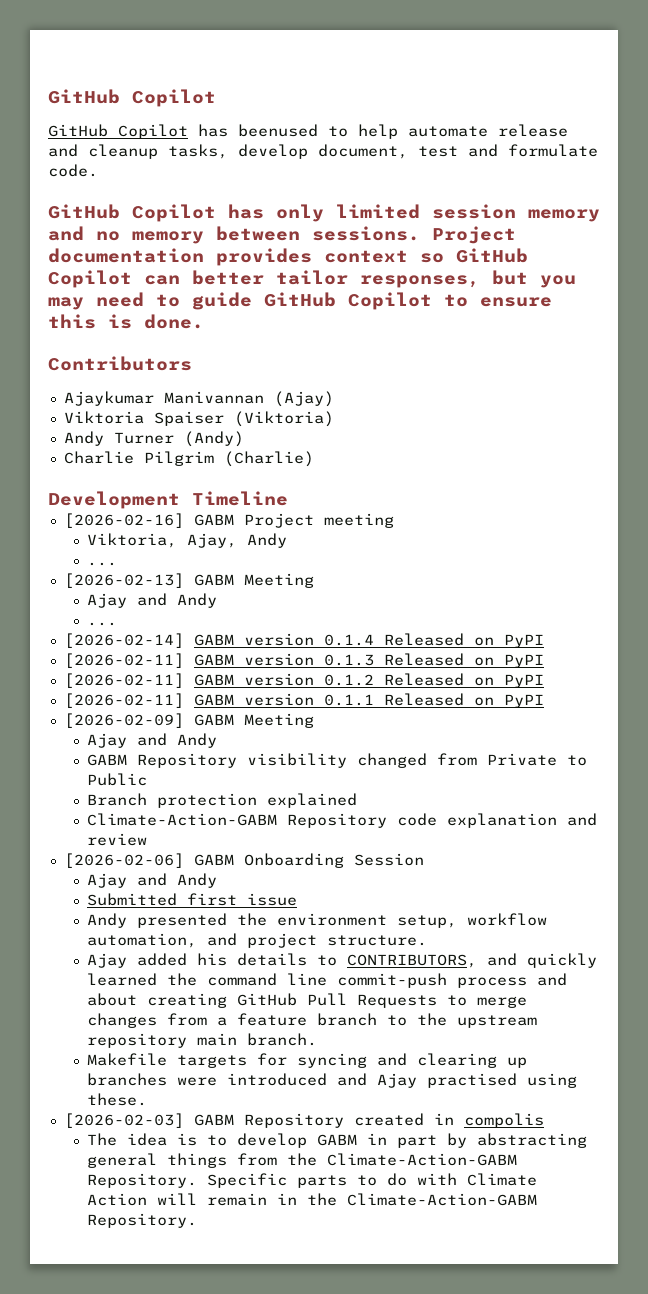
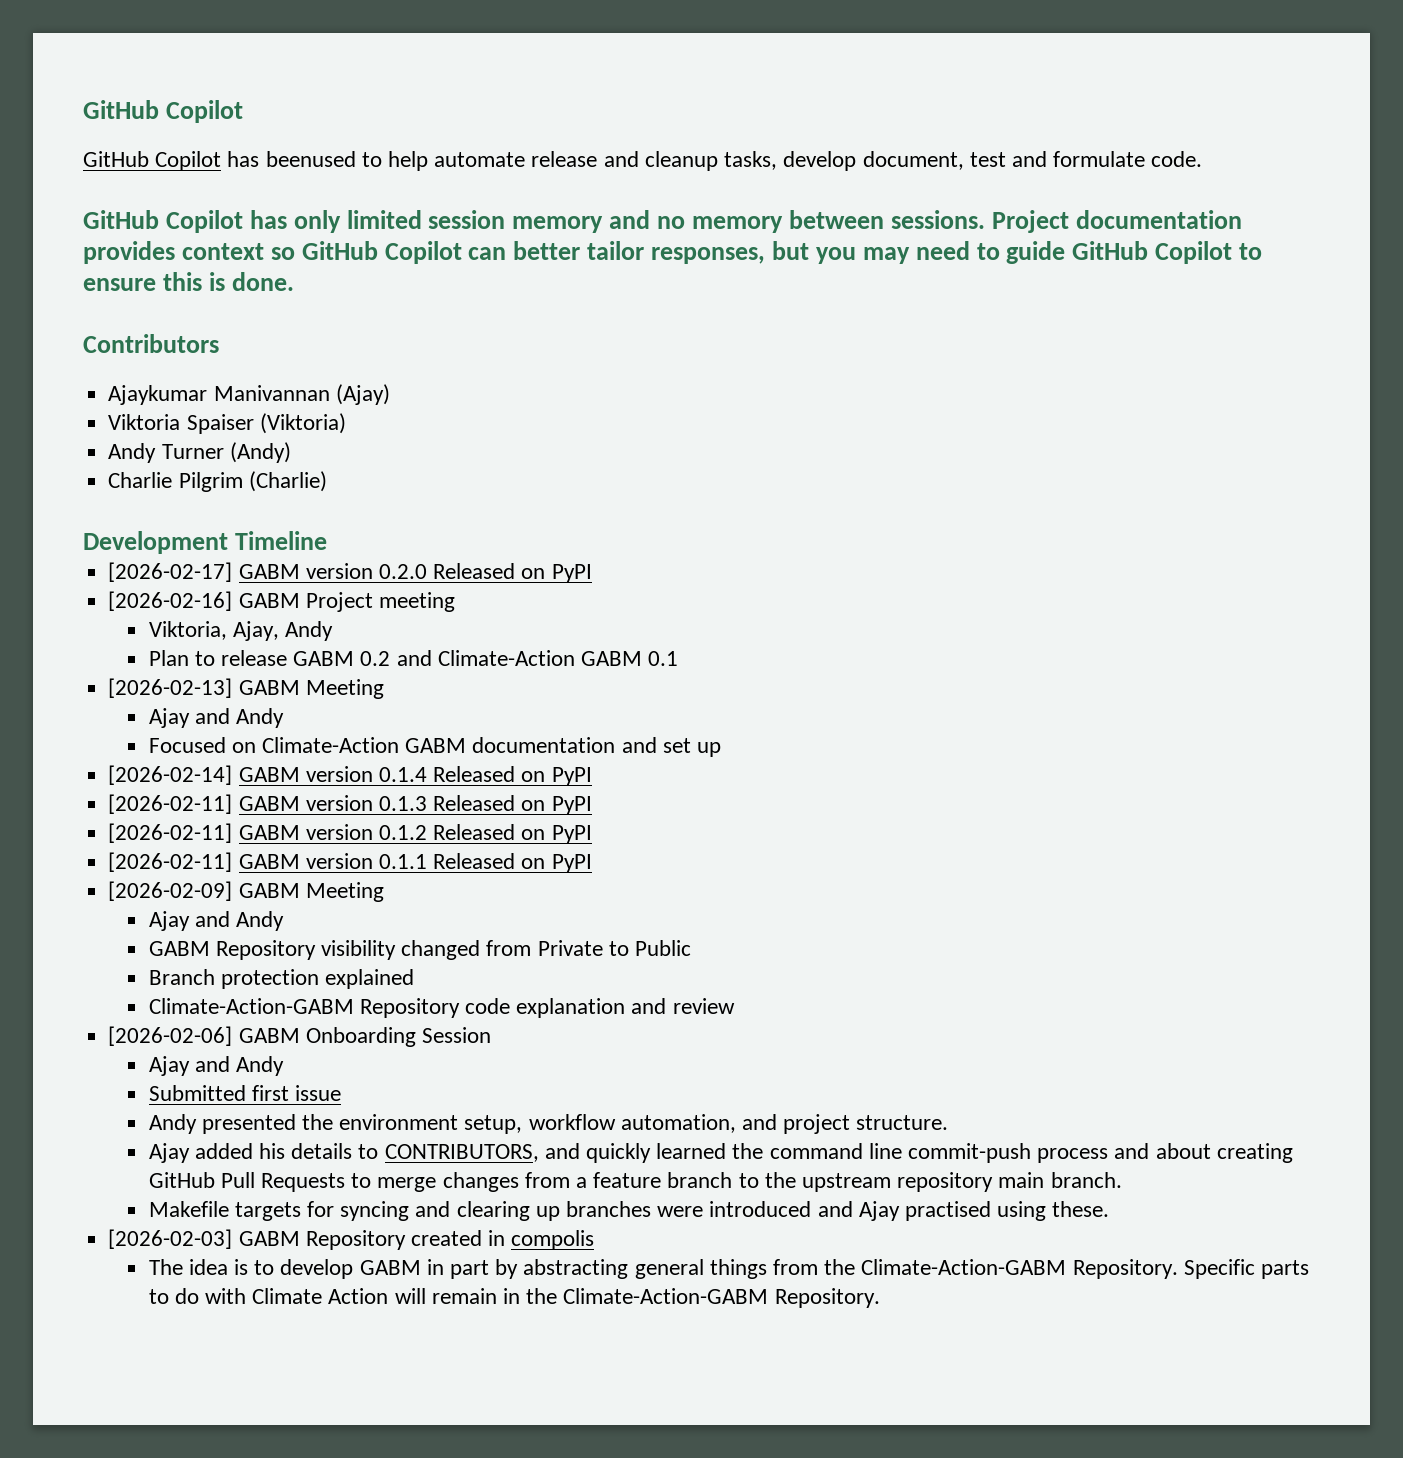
(288, 498) none -> [108,562,592,583] // [2026-02-17] GABM version 0.2.0 Released on PyPI
[87,562,118,566] ... -> [148,650,679,666] Plan to release GABM 0.2 and Climate-Action GABM 0.1
[87,622,118,626] ... -> [148,737,721,757] Focused on Climate-Action GABM documentation and set up

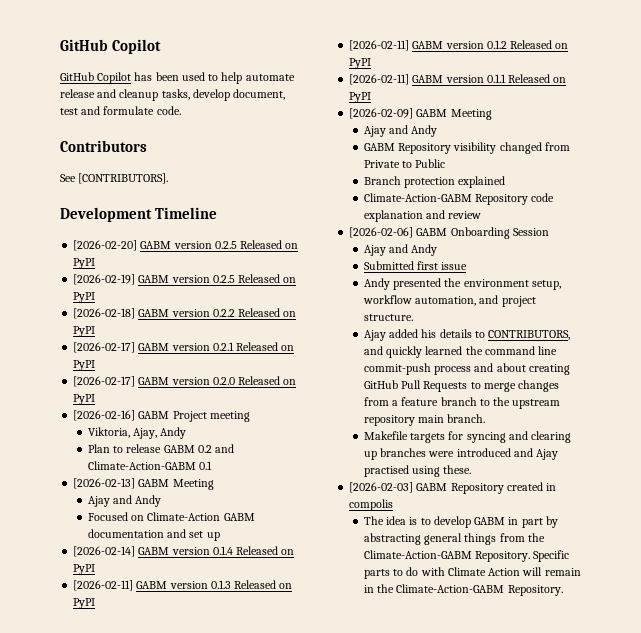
[265,151,356,167] beenused -> [155,72,205,81] been used
[83,210,1242,233] [83,241,1263,264] [83,272,294,291] [83,334,219,353] [108,384,390,405] [108,413,346,434] [108,442,291,463] [108,471,327,492] [83,531,327,554] GitHub Copilot has only limited session memory and no memory between sessions. Project documentation provides context so GitHub Copilot can better tailor responses, but you may need to guide GitHub Copilot to ensure this is done. // Contributors // Ajaykumar Manivannan (Ajay) // Viktoria Spaiser (Viktoria) // Andy Turner (Andy) // Charlie Pilgrim (Charlie) // Development Timeline -> [60,140,147,152] [60,173,169,184] [60,207,218,222] [73,240,299,251] [73,258,96,269] [73,274,297,285] [73,292,96,303] [73,308,297,319] [73,326,96,337] [73,342,295,353] [73,360,96,371] Contributors // See [CONTRIBUTORS]. // Development Timeline // [2026-02-20] GABM version 0.2.5 Released on PyPI // [2026-02-19] GABM version 0.2.5 Released on PyPI // [2026-02-18] GABM version 0.2.2 Released on PyPI // [2026-02-17] GABM version 0.2.1 Released on PyPI
[437,650,642,666] Climate-Action GABM -> [87,461,196,470] Climate-Action-GABM

